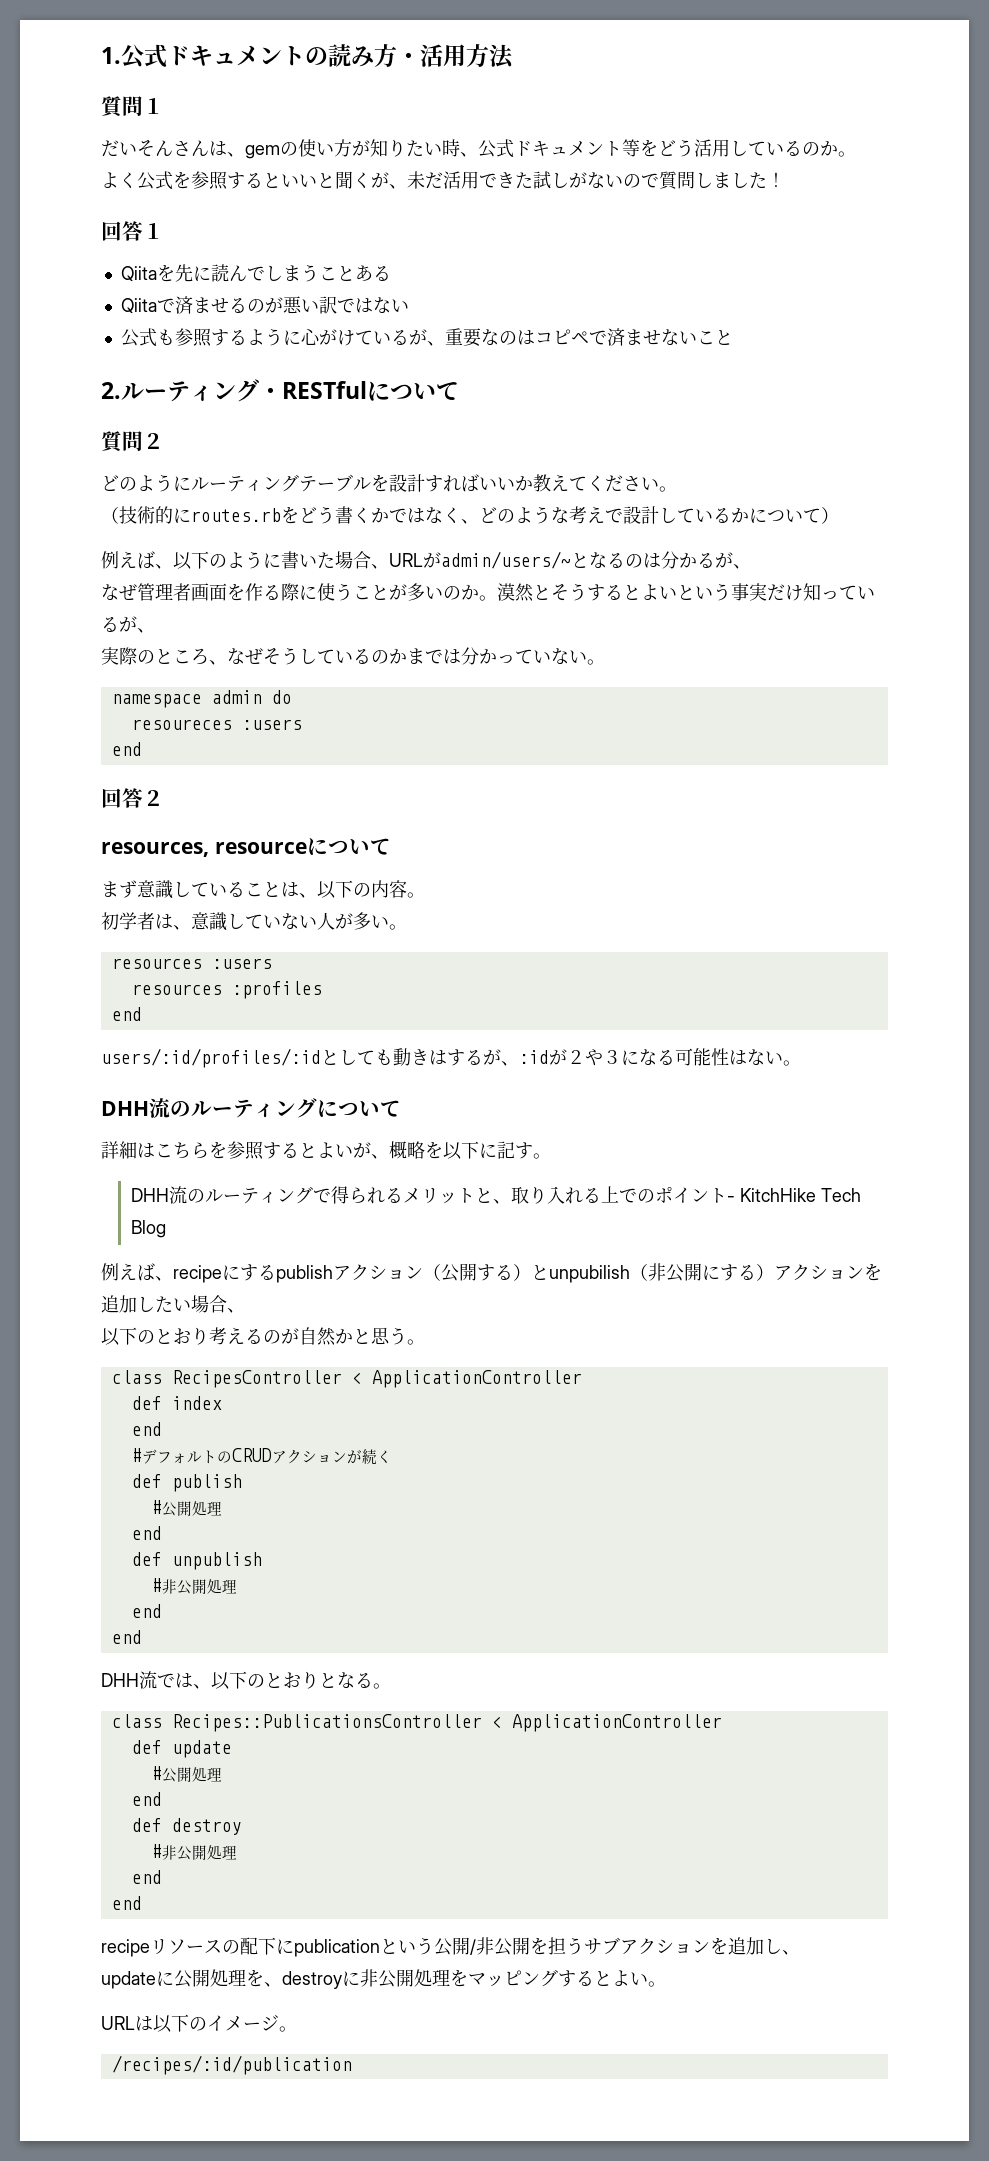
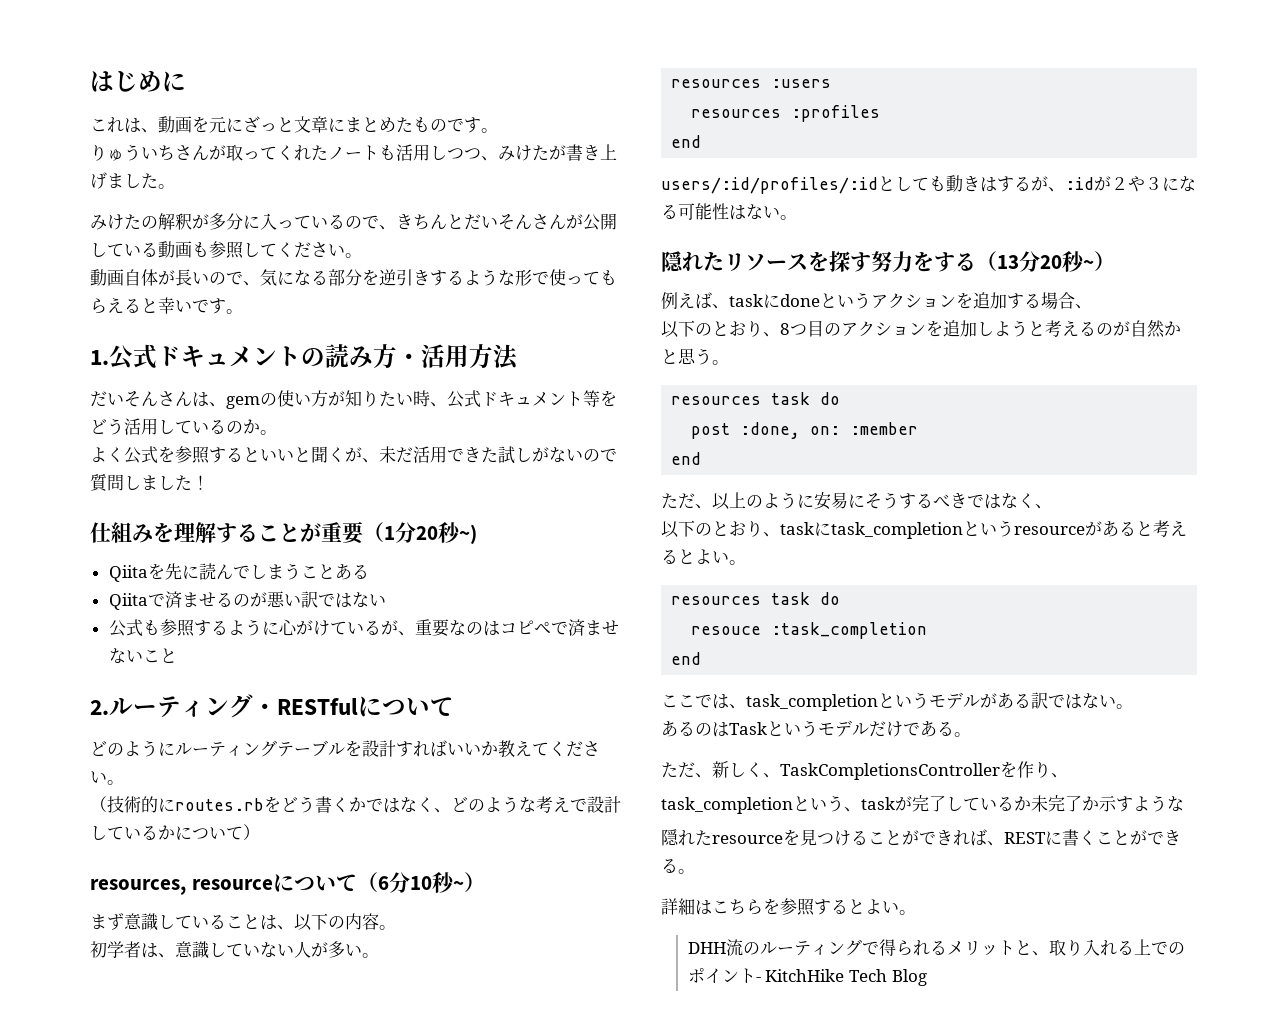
(101, 55) none -> [90,70,186,92] [90,116,498,133] [90,144,617,161] [90,172,175,189] [90,213,617,231] [90,241,362,259] [90,269,617,286] [90,297,243,314] はじめに // これは、動画を元にざっと文章にまとめたものです。 // りゅういちさんが取ってくれたノートも活用しつつ、みけたが書き上げました。 // みけたの解釈が多分に入っているので、きちんとだいそんさんが公開している動画も参照してください。 // 動画自体が長いので、気になる部分を逆引きするような形で使ってもらえると幸いです。 //
[101,96,164,118] // 質問１ -> (519, 357) none
[101,221,164,241] 回答１ -> [90,521,477,544] 仕組みを理解することが重要（1分20秒~)
[101,431,164,453] // 質問２ -> (454, 706) none
[101,551,751,570] [101,583,875,602] [101,616,155,633] [101,647,605,665] [111,690,292,708] [131,719,302,730] [111,742,142,756] [101,788,164,808] // 例えば、以下のように書いた場合、URLがadmin/users/~となるのは分かるが、 // なぜ管理者画面を作る際に使うことが多いのか。漠然とそうするとよいという事実だけ知っているが、 // 実際のところ、なぜそうしているのかまでは分かっていない。 // namespace admin do // resoureces :users // end // 回答２ -> (260, 832) none
(391, 846) none -> [356,871,485,893] （6分10秒~）
[101,1098,401,1118] DHH流のルーティングについて -> [661,250,1115,272] [661,292,1092,309] [661,320,1181,338] [661,348,729,365] [671,392,841,405] [691,422,919,439] [671,452,702,465] [661,492,1052,510] [661,520,1187,539] [661,549,746,565] [671,592,841,605] [691,622,928,639] [671,652,702,665] [661,692,1133,711] [661,720,971,737] [661,761,1068,780] [661,795,1184,814] [661,829,1181,846] [661,858,695,874] 隠れたリソースを探す努力をする（13分20秒~） // 例えば、taskにdoneというアクションを追加する場合、 // 以下のとおり、8つ目のアクションを追加しようと考えるのが自然かと思う。 // resources task do // post :done, on: :member // end // ただ、以上のように安易にそうするべきではなく、 // 以下のとおり、taskにtask_completionというresourceがあると考えるとよい。 // resources task do // resouce :task_completion // end // ここでは、task_completionというモデルがある訳ではない。 // あるのはTaskというモデルだけである。 // ただ、新しく、TaskCompletionsControllerを作り、 // task_completionという、taskが完了しているか未完了か示すような // 隠れたresourceを見つけることができれば、RESTに書くことができる。
[353,1141,533,1160] が、概略を以下に記す -> (899, 907) none
[101,1263,882,1283] [101,1295,245,1313] [101,1327,425,1346] [111,1370,582,1388] [131,1396,222,1410] [131,1422,162,1436] [131,1448,392,1465] [131,1474,242,1492] [151,1500,222,1517] [131,1526,162,1540] [131,1552,262,1570] [151,1578,237,1595] [131,1604,162,1618] [111,1630,142,1644] [101,1671,391,1690] [111,1714,722,1732] [131,1740,232,1758] [151,1766,222,1783] [131,1792,162,1806] [131,1818,242,1835] [151,1844,237,1861] [131,1870,162,1884] [111,1896,142,1910] [101,1937,800,1957] [101,1969,666,1989] [101,2014,297,2033] [111,2055,352,2075] // 例えば、recipeにするpublishアクション（公開する）とunpubilish（非公開にする）アクションを追加したい場合、 // 以下のとおり考えるのが自然かと思う。 // class RecipesController < ApplicationController // def index // end // #デフォルトのCRUDアクションが続く // def publish // #公開処理 // end // def unpublish // #非公開処理 // end // end // DHH流では、以下のとおりとなる。 // class Recipes::PublicationsController < ApplicationController // def update // #公開処理 // end // def destroy // #非公開処理 // end // end // recipeリソースの配下にpublicationという公開/非公開を担うサブアクションを追加し、 // updateに公開処理を、destroyに非公開処理をマッピングするとよい。 // URLは以下のイメージ。 // /recipes/:id/publication -> (927, 977) none

